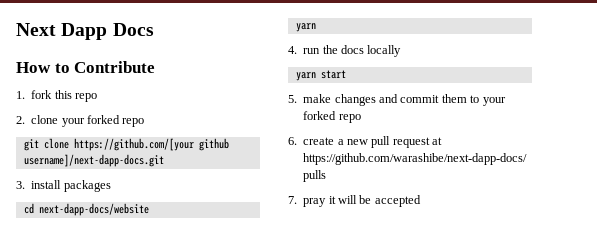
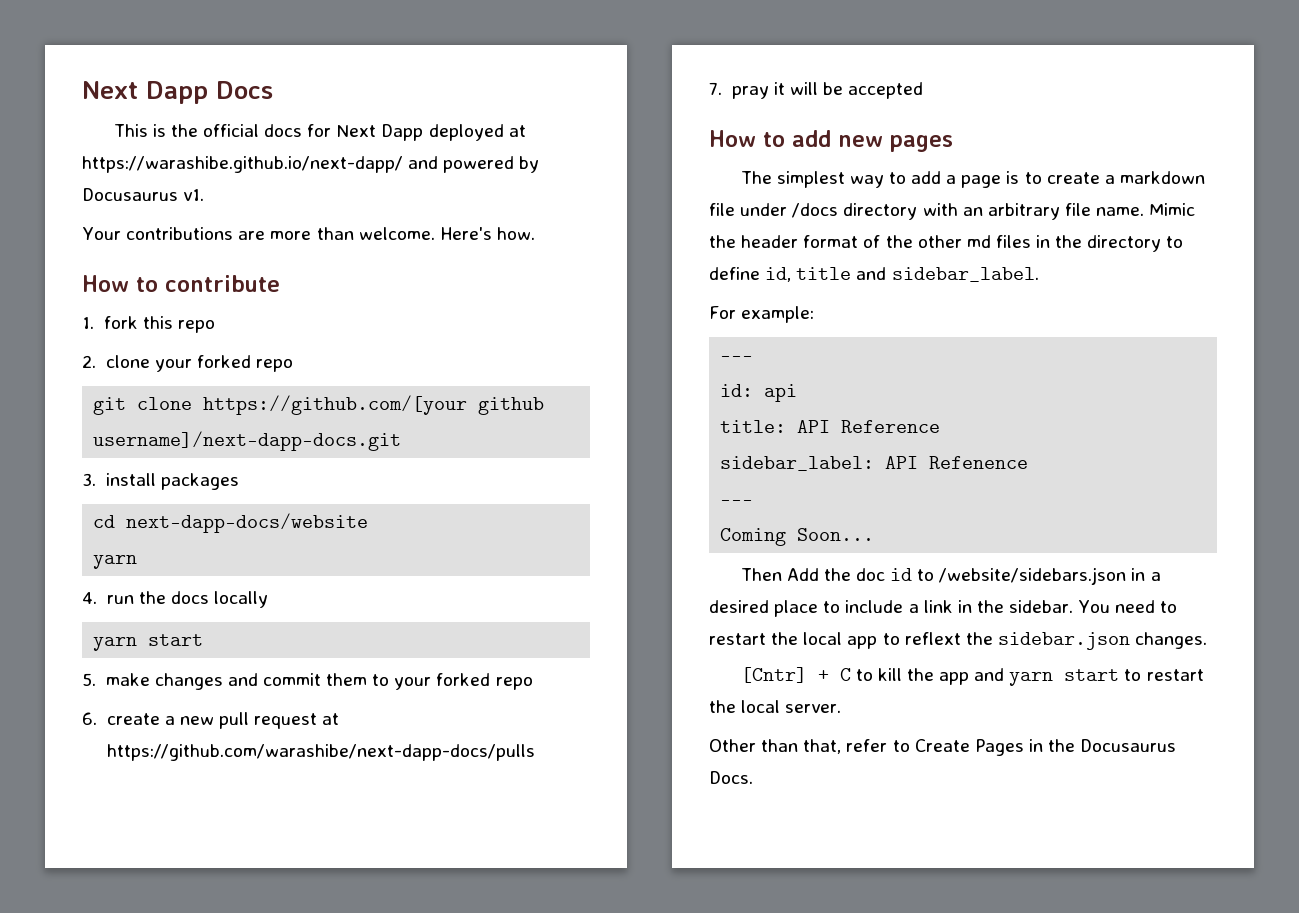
[16,61,156,73] // How to Contribute -> [113,124,526,141] [82,156,540,173] [82,188,205,201] [82,227,535,240] [82,275,280,292] // This is the official docs for Next Dapp deployed at https://warashibe.github.io/next-dapp/ and powered by Docusaurus v1. // Your contributions are more than welcome. Here's how. // How to contribute
(421, 201) none -> [709,130,953,152] [740,171,1205,188] [709,203,1196,220] [709,235,1184,252] [709,267,1039,282] [709,306,815,323] [720,356,754,361] [720,384,798,402] [720,420,941,433] [720,456,1029,471] [720,500,754,505] [720,528,875,546] [740,567,1161,585] [709,600,1178,617] [709,632,1208,650] [740,667,1204,686] [709,700,842,713] [709,739,1177,756] [709,771,753,784] // How to add new pages // The simplest way to add a page is to create a markdown file under /docs directory with an arbitrary file name. Mimic the header format of the other md files in the directory to define id, title and sidebar_label. // For example: // --- // id: api // title: API Reference // sidebar_label: API Refenence // --- // Coming Soon... // Then Add the doc id to /website/sidebars.json in a desired place to include a link in the sidebar. You need to restart the local app to reflext the sidebar.json changes. // [Cntr] + C to kill the app and yarn start to restart the local server. // Other than that, refer to Create Pages in the Docusaurus Docs.

